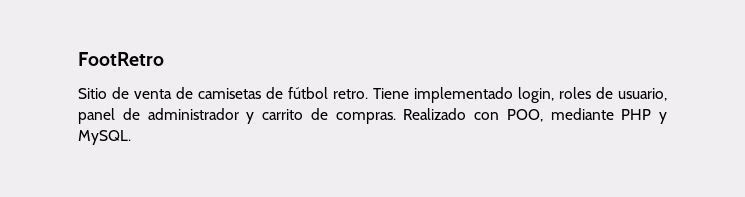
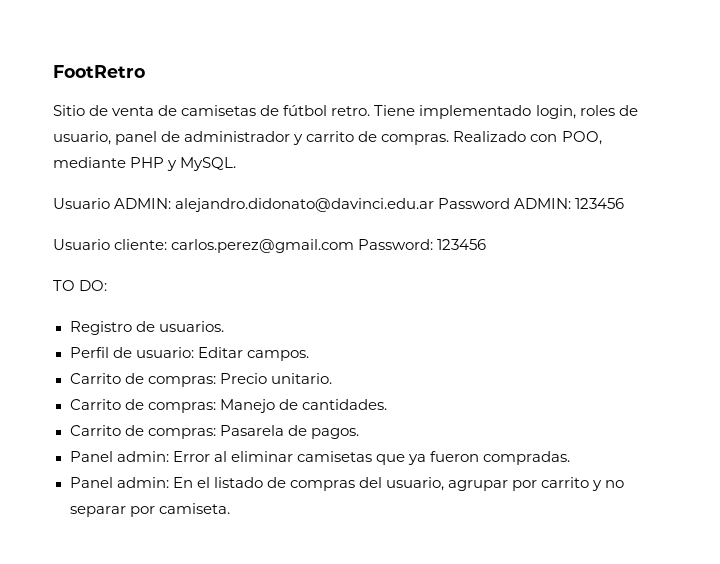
(131, 137) none -> [53,198,625,212] [53,239,487,253] [53,280,108,291] [69,321,224,335] [69,347,309,361] [69,373,332,387] [69,399,387,413] [69,425,359,439] [69,451,570,465] [69,477,625,491] [69,503,230,517] // Usuario ADMIN: alejandro.didonato@davinci.edu.ar Password ADMIN: 123456 // Usuario cliente: carlos.perez@gmail.com Password: 123456 // TO DO: // Registro de usuarios. // Perfil de usuario: Editar campos. // Carrito de compras: Precio unitario. // Carrito de compras: Manejo de cantidades. // Carrito de compras: Pasarela de pagos. // Panel admin: Error al eliminar camisetas que ya fueron compradas. // Panel admin: En el listado de compras del usuario, agrupar por carrito y no separar por camiseta.

